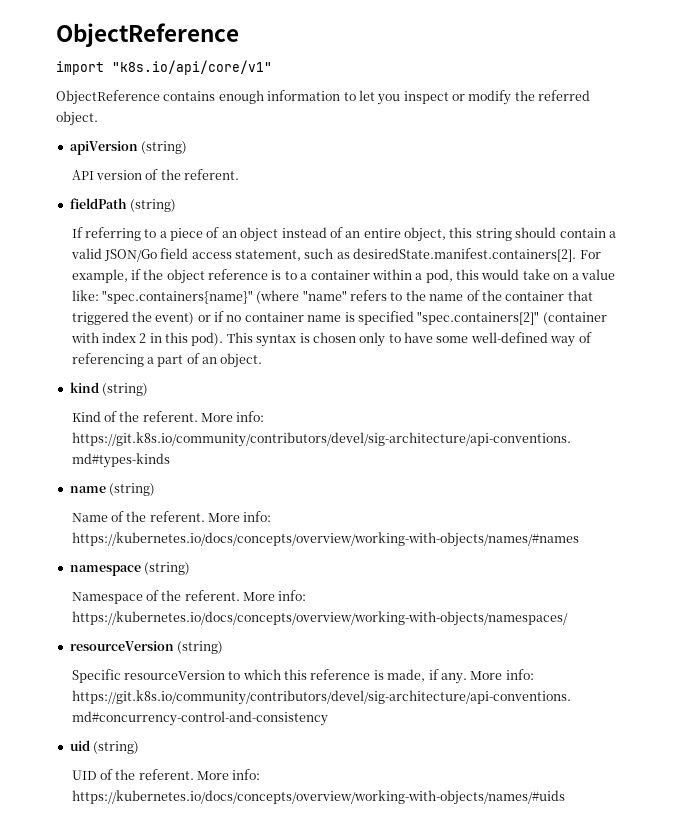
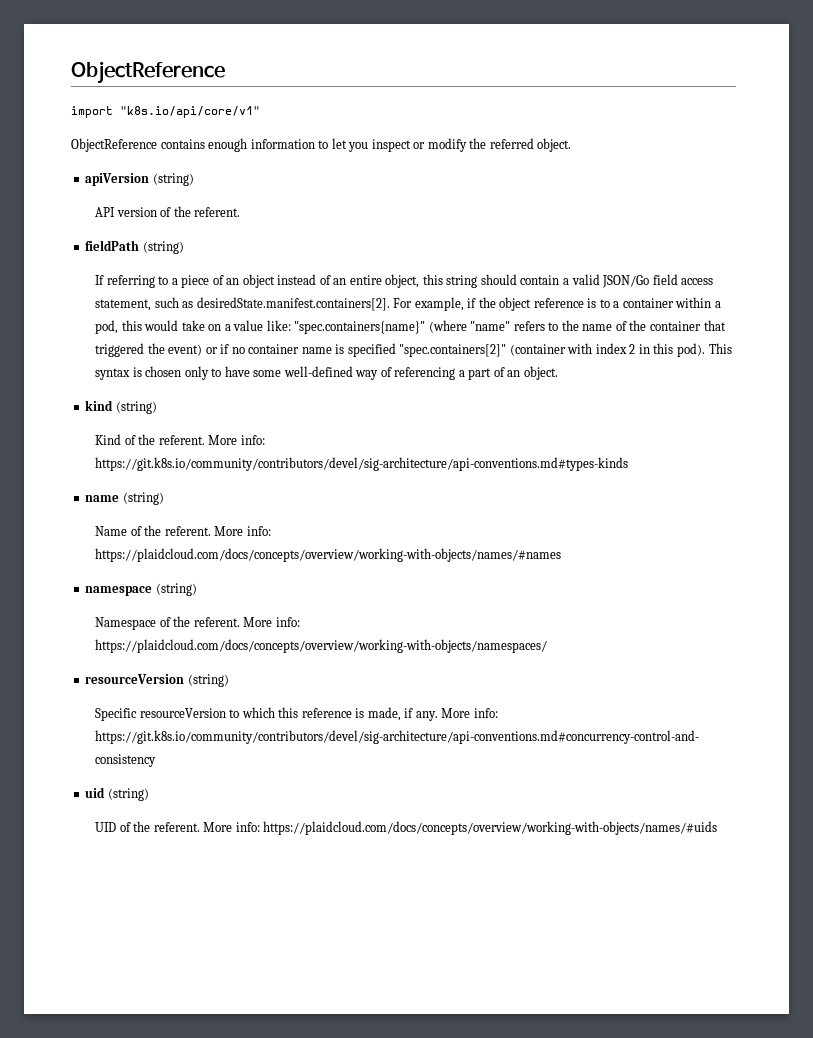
[71,532,579,547] https://kubernetes.io/docs/concepts/overview/working-with-objects/names/#names -> [95,548,562,562] https://plaidcloud.com/docs/concepts/overview/working-with-objects/names/#names
[71,611,568,626] https://kubernetes.io/docs/concepts/overview/working-with-objects/namespaces/ -> [95,639,548,653] https://plaidcloud.com/docs/concepts/overview/working-with-objects/namespaces/
[71,790,565,805] https://kubernetes.io/docs/concepts/overview/working-with-objects/names/#uids -> [263,821,718,835] https://plaidcloud.com/docs/concepts/overview/working-with-objects/names/#uids

